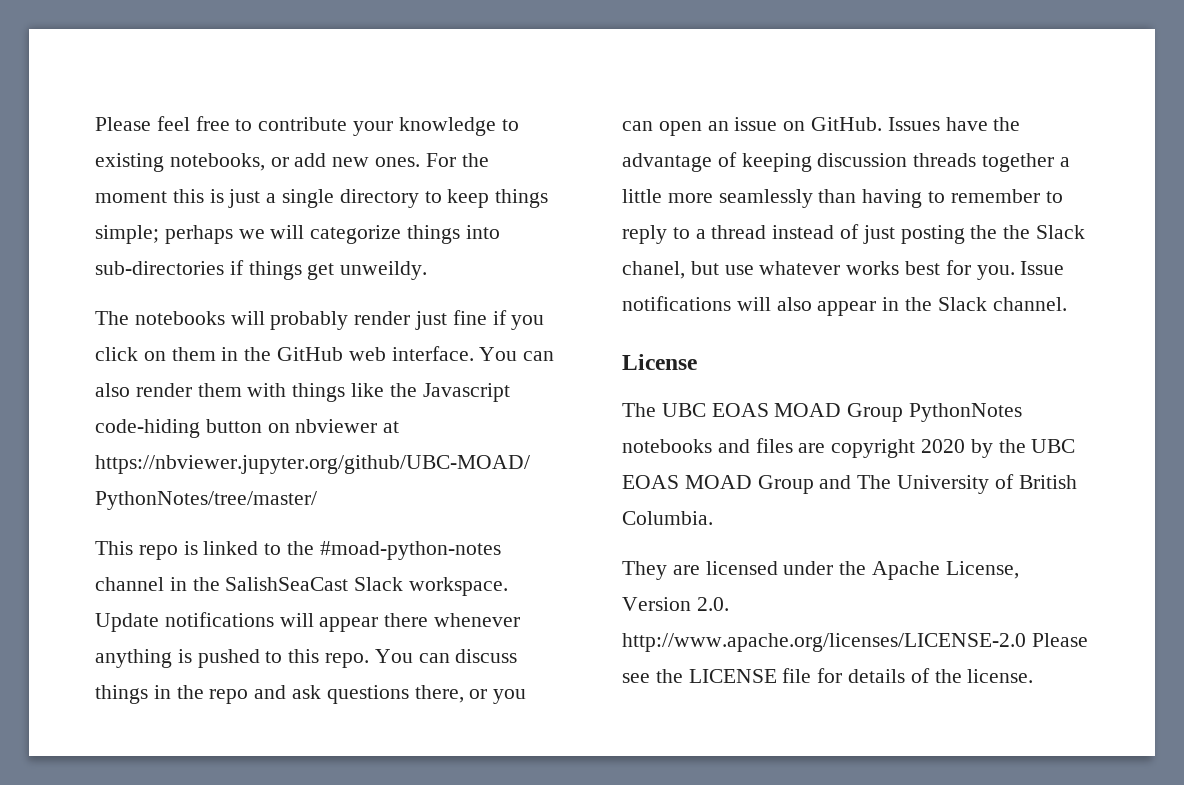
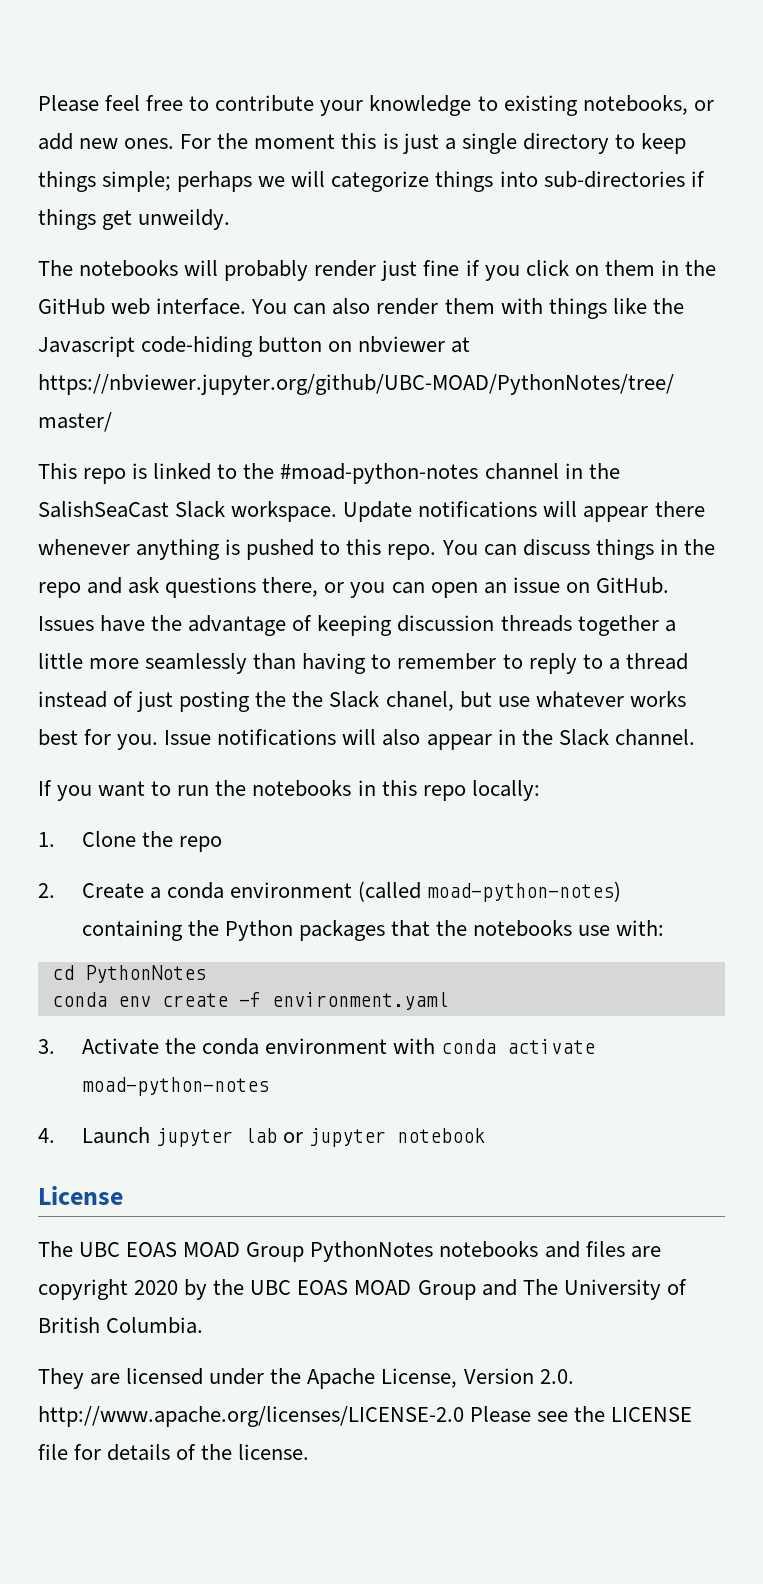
(1067, 304) none -> [38,780,540,801] [38,831,222,852] [38,881,621,902] [81,920,665,941] [51,965,206,983] [51,992,448,1010] [38,1038,595,1055] [81,1077,269,1096] [38,1127,485,1147] // If you want to run the notebooks in this repo locally: // 1. Clone the repo // 2. Create a conda environment (called moad-python-notes) containing the Python packages that the notebooks use with: // cd PythonNotes // conda env create -f environment.yaml // 3. Activate the conda environment with conda activate moad-python-notes // 4. Launch jupyter lab or jupyter notebook

